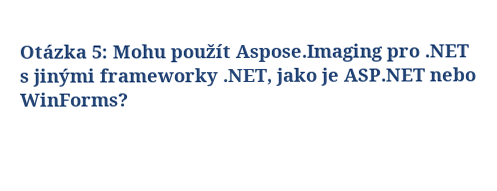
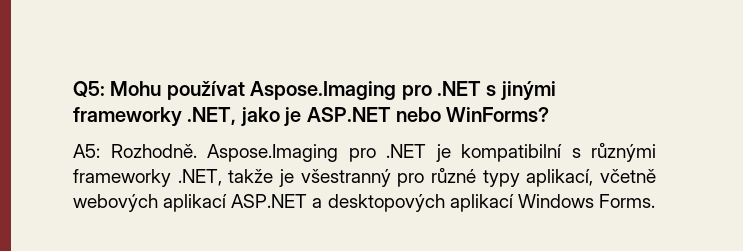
[19,44,231,63] Otázka 5: Mohu použít -> [73,81,245,100] Q5: Mohu používat
(129, 99) none -> [73,142,656,162] [73,167,657,187] [73,194,655,212] // A5: Rozhodně. Aspose.Imaging pro .NET je kompatibilní s různými frameworky .NET, takže je všestranný pro různé typy aplikací, včetně webových aplikací ASP.NET a desktopových aplikací Windows Forms.

